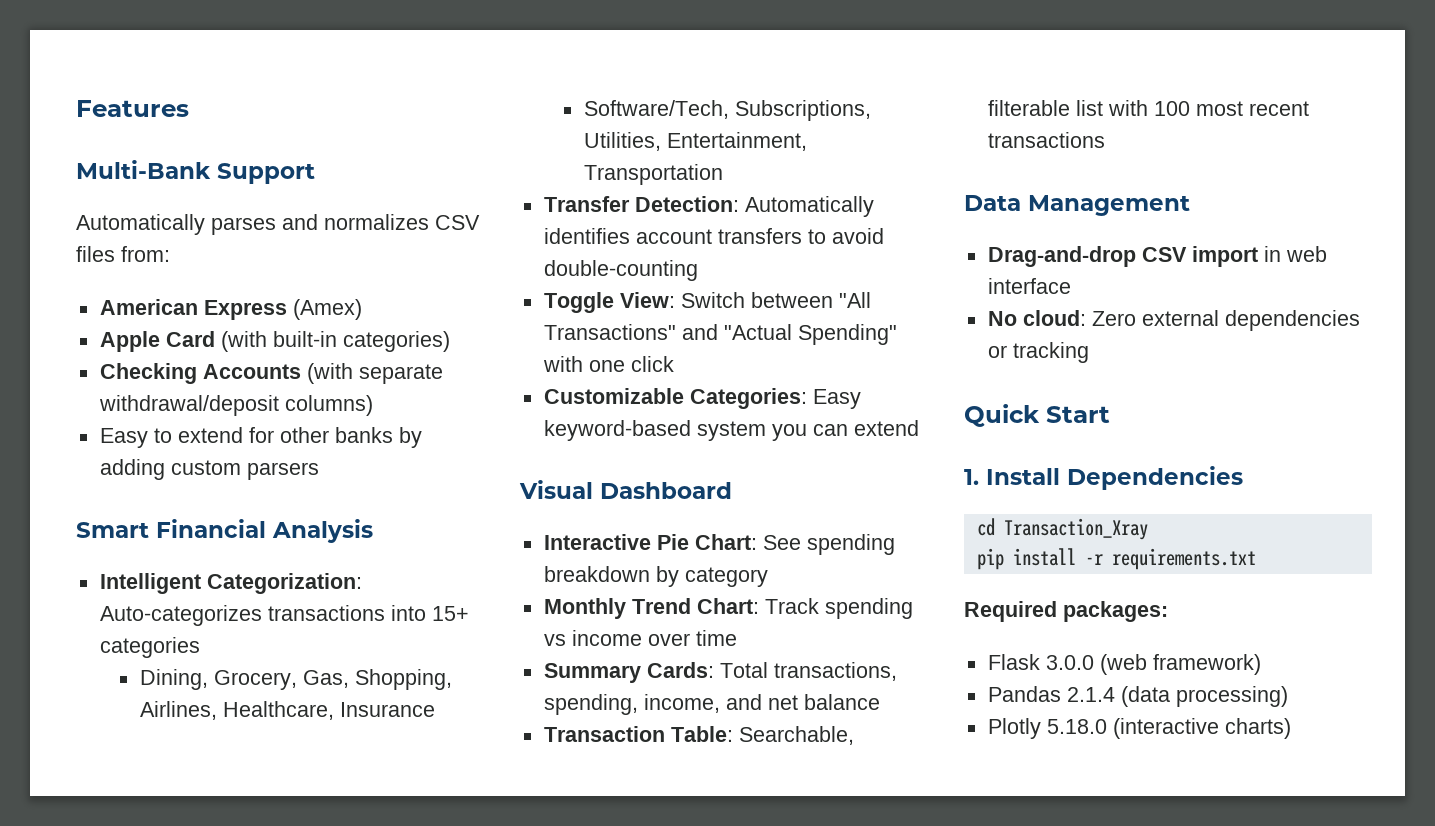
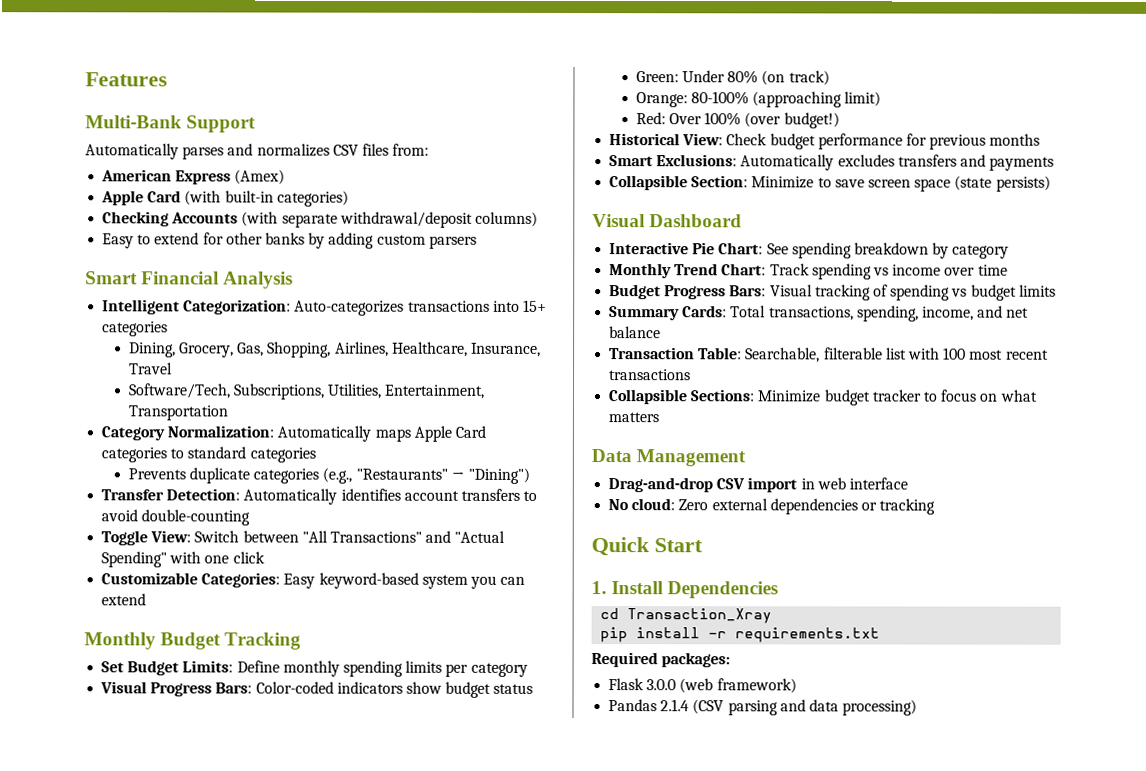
[339,702,435,717] Insurance -> [470,342,541,357] [128,362,173,375] Insurance, Travel
(723, 174) none -> [101,425,486,442] [101,446,316,463] [127,467,530,484] // Category Normalization: Automatically maps Apple Card categories to standard categories // Prevents duplicate categories (e.g., "Restaurants" → "Dining")
(919, 428) none -> [84,632,302,650] [101,660,528,677] [100,681,534,698] [635,70,830,86] [635,91,882,108] [635,112,840,129] [609,133,1041,150] [609,154,1055,171] [609,175,1051,192] // Monthly Budget Tracking // Set Budget Limits: Define monthly spending limits per category // Visual Progress Bars: Color-coded indicators show budget status // Green: Under 80% (on track) // Orange: 80-100% (approaching limit) // Red: Over 100% (over budget!) // Historical View: Check budget performance for previous months // Smart Exclusions: Automatically excludes transfers and payments // Collapsible Section: Minimize to save screen space (state persists)
(737, 638) none -> [609,284,1056,301] // Budget Progress Bars: Visual tracking of spending vs budget limits
(1105, 140) none -> [608,389,1037,406] [608,412,660,423] // Collapsible Sections: Minimize budget tracker to focus on what matters
[1120,686,1288,707] [987,718,1291,739] (data processing) // Plotly 5.18.0 (interactive charts) -> [692,699,918,716] (CSV parsing and data processing)

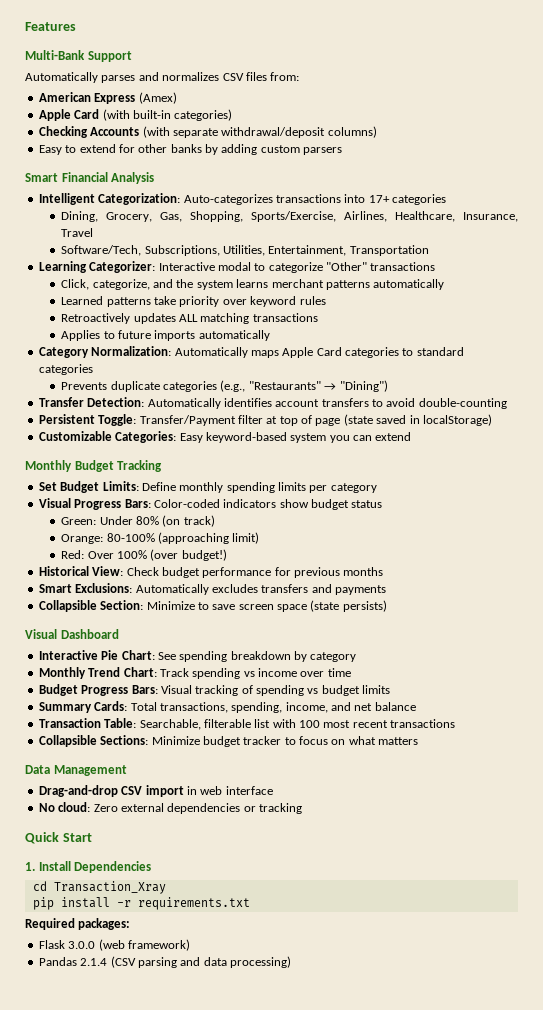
[522,299,547,312] 15+ -> [368,195,390,203] 17+
(332, 349) none -> [251,211,337,222] Sports/Exercise,
(228, 413) none -> [38,261,436,273] [61,279,445,290] [61,296,326,307] [61,313,318,324] [61,330,270,341] // Learning Categorizer: Interactive modal to categorize "Other" transactions // Click, categorize, and the system learns merchant patterns automatically // Learned patterns take priority over keyword rules // Retroactively updates ALL matching transactions // Applies to future imports automatically
[101,530,506,546] [101,551,265,568] Toggle View: Switch between "All Transactions" and "Actual Spending" with one click -> [38,414,492,426] Persistent Toggle: Transfer/Payment filter at top of page (state saved in localStorage)

